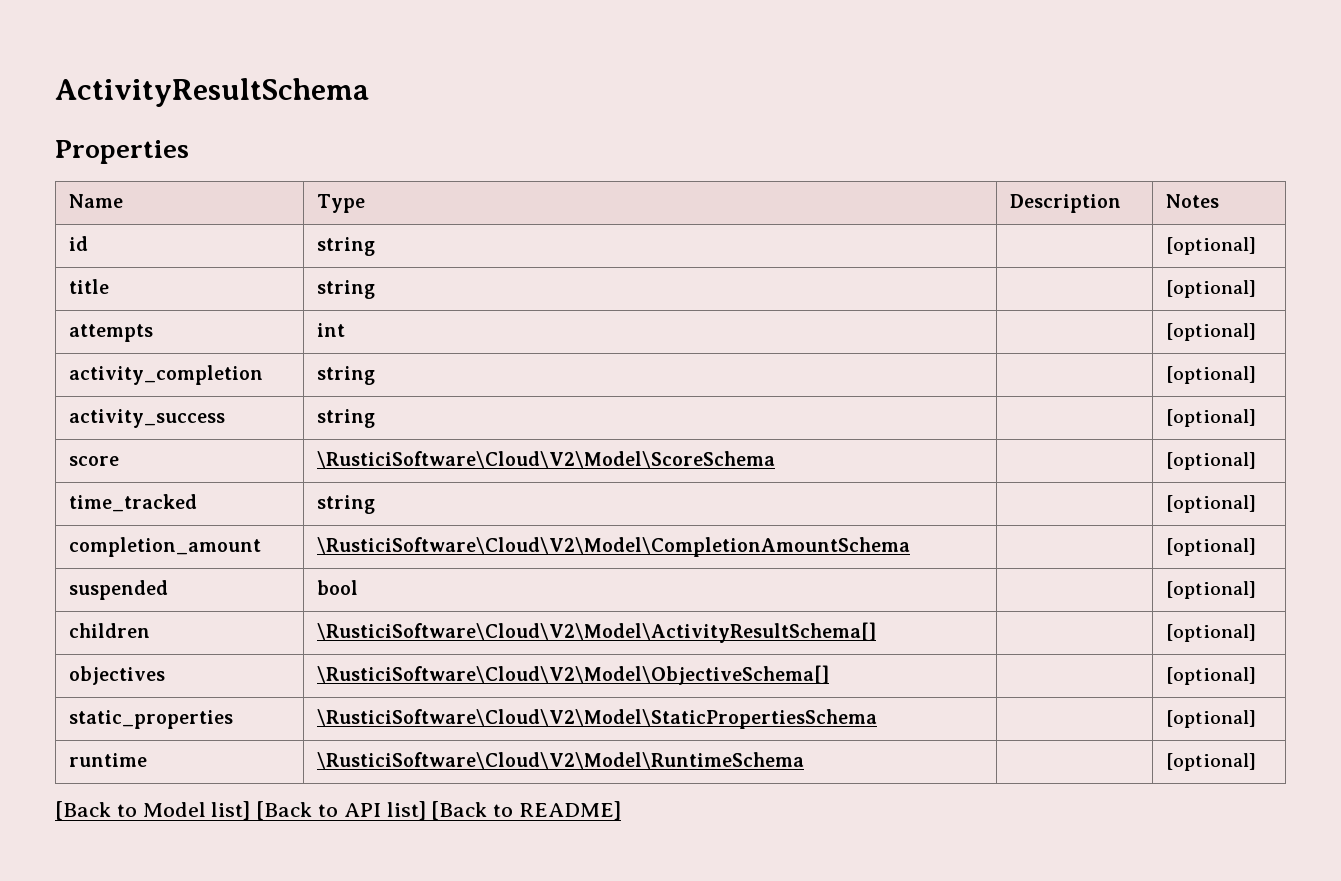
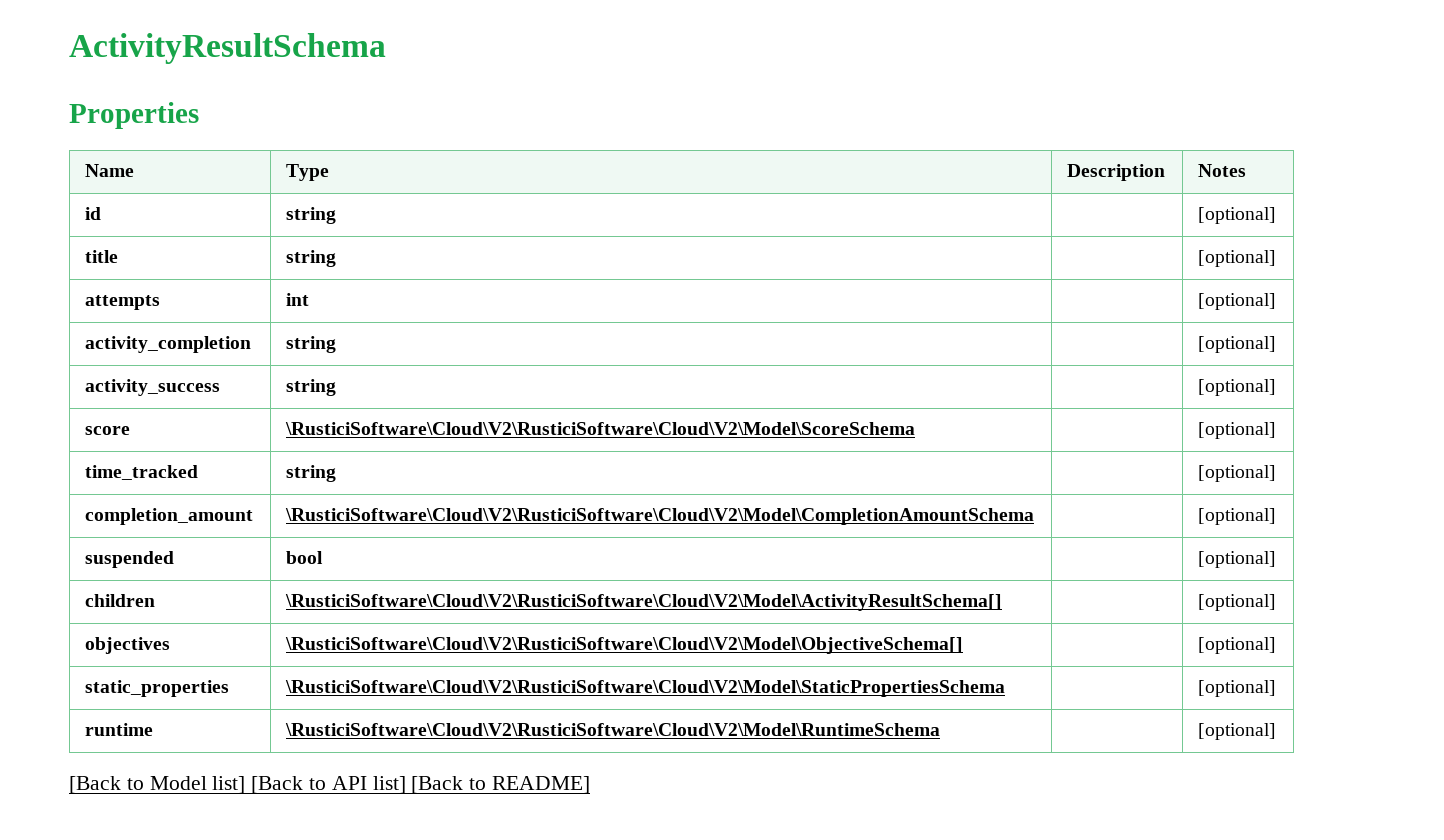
[317,451,776,468] \RusticiSoftware\Cloud\V2\Model\ScoreSchema -> [285,422,916,435] \RusticiSoftware\Cloud\V2\RusticiSoftware\Cloud\V2\Model\ScoreSchema
[317,537,911,557] \RusticiSoftware\Cloud\V2\Model\CompletionAmountSchema -> [285,508,1035,525] \RusticiSoftware\Cloud\V2\RusticiSoftware\Cloud\V2\Model\CompletionAmountSchema
[317,622,877,643] \RusticiSoftware\Cloud\V2\Model\ActivityResultSchema[] -> [285,594,1003,611] \RusticiSoftware\Cloud\V2\RusticiSoftware\Cloud\V2\Model\ActivityResultSchema[]
[317,665,830,685] \RusticiSoftware\Cloud\V2\Model\ObjectiveSchema[] -> [285,637,964,654] \RusticiSoftware\Cloud\V2\RusticiSoftware\Cloud\V2\Model\ObjectiveSchema[]
[317,709,878,729] \RusticiSoftware\Cloud\V2\Model\StaticPropertiesSchema -> [285,680,1006,697] \RusticiSoftware\Cloud\V2\RusticiSoftware\Cloud\V2\Model\StaticPropertiesSchema
[317,752,805,769] \RusticiSoftware\Cloud\V2\Model\RuntimeSchema -> [285,723,941,736] \RusticiSoftware\Cloud\V2\RusticiSoftware\Cloud\V2\Model\RuntimeSchema

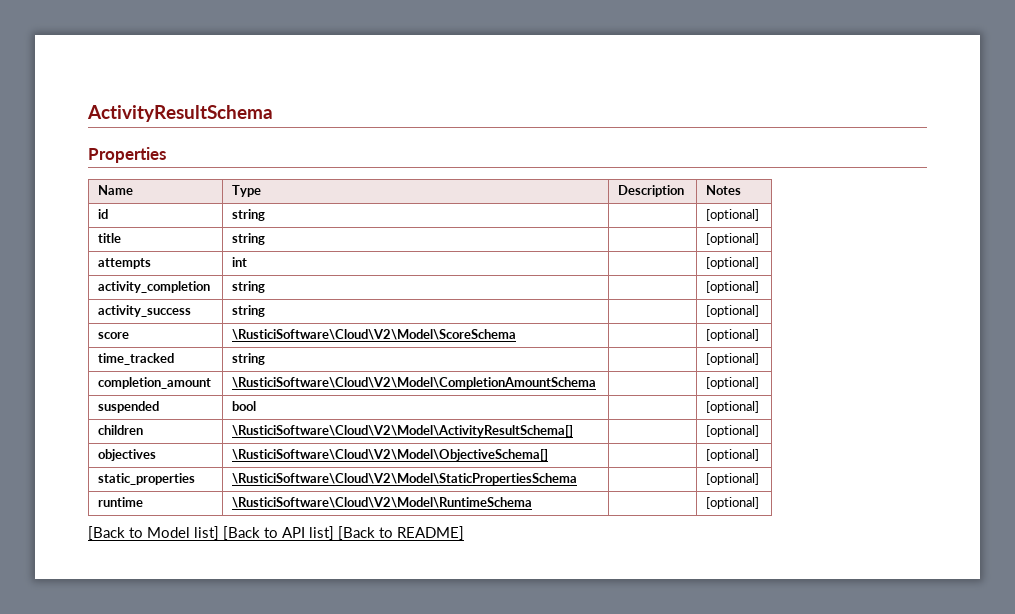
[285,422,916,435] \RusticiSoftware\Cloud\V2\RusticiSoftware\Cloud\V2\Model\ScoreSchema -> [232,329,517,340] \RusticiSoftware\Cloud\V2\Model\ScoreSchema
[285,508,1035,525] \RusticiSoftware\Cloud\V2\RusticiSoftware\Cloud\V2\Model\CompletionAmountSchema -> [232,377,597,389] \RusticiSoftware\Cloud\V2\Model\CompletionAmountSchema
[285,594,1003,611] \RusticiSoftware\Cloud\V2\RusticiSoftware\Cloud\V2\Model\ActivityResultSchema[] -> [232,425,574,437] \RusticiSoftware\Cloud\V2\Model\ActivityResultSchema[]
[285,637,964,654] \RusticiSoftware\Cloud\V2\RusticiSoftware\Cloud\V2\Model\ObjectiveSchema[] -> [232,449,549,461] \RusticiSoftware\Cloud\V2\Model\ObjectiveSchema[]
[285,680,1006,697] \RusticiSoftware\Cloud\V2\RusticiSoftware\Cloud\V2\Model\StaticPropertiesSchema -> [232,473,578,485] \RusticiSoftware\Cloud\V2\Model\StaticPropertiesSchema
[285,723,941,736] \RusticiSoftware\Cloud\V2\RusticiSoftware\Cloud\V2\Model\RuntimeSchema -> [232,497,533,508] \RusticiSoftware\Cloud\V2\Model\RuntimeSchema

